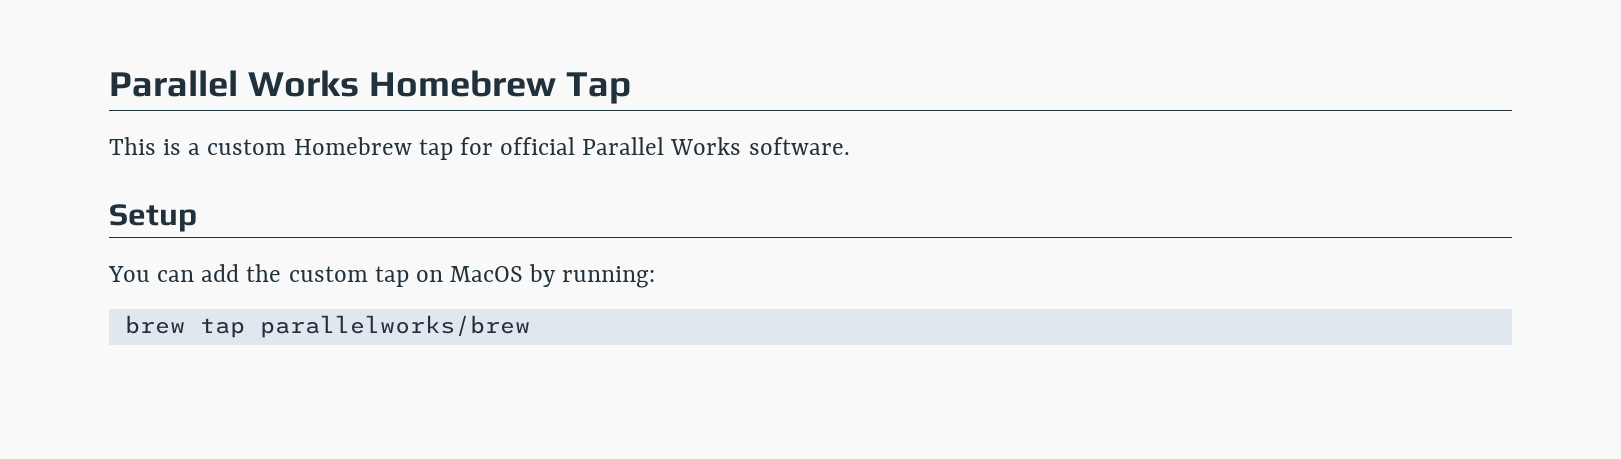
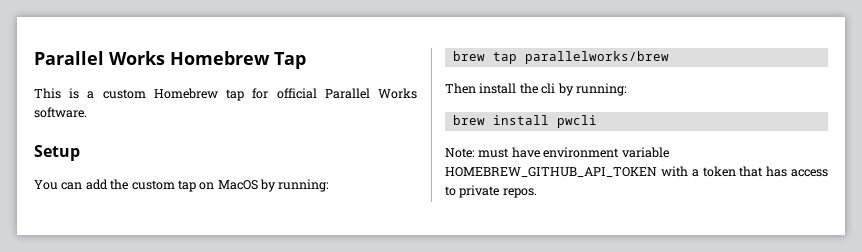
(530, 326) none -> [445,83,627,96] [452,115,597,128] [445,147,669,158] [445,166,828,177] [445,185,537,198] // Then install the cli by running: // brew install pwcli // Note: must have environment variable HOMEBREW_GITHUB_API_TOKEN with a token that has access to private repos.

